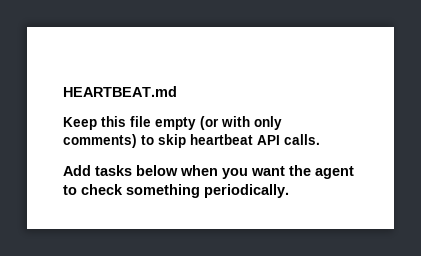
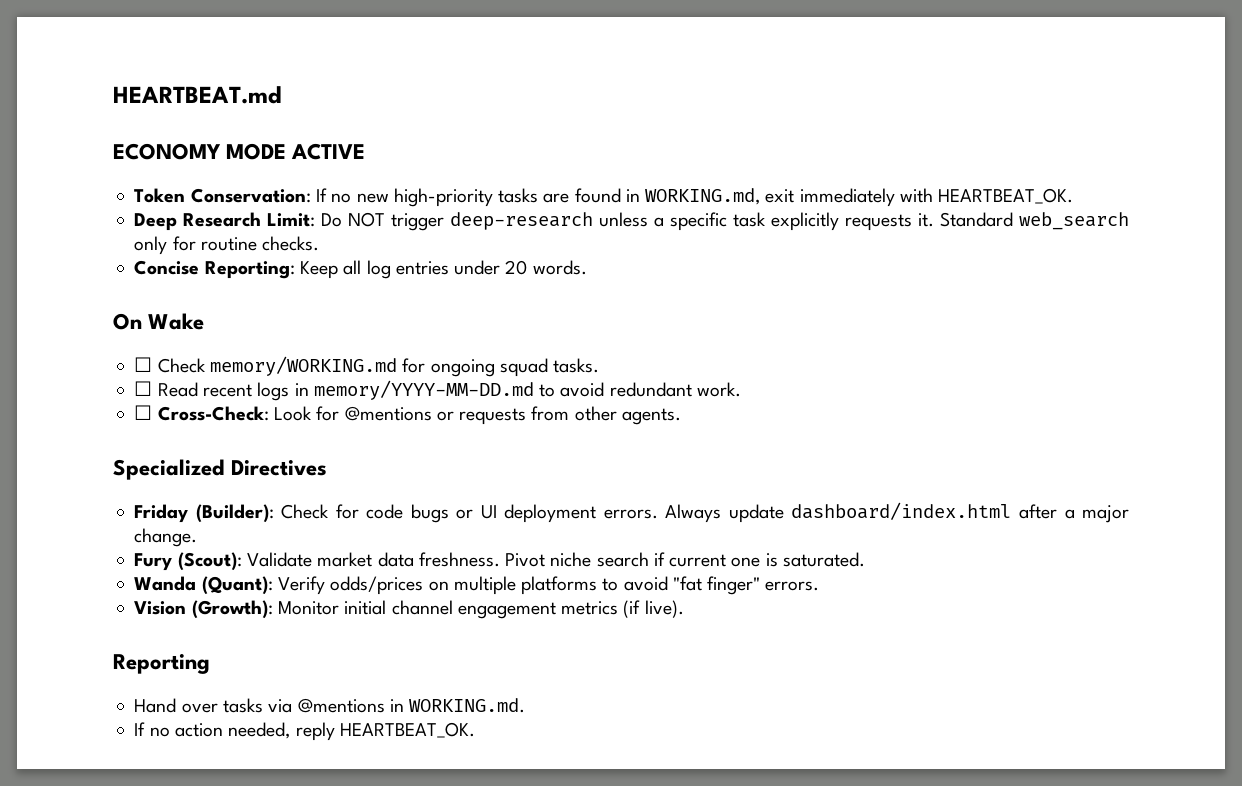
[63,116,282,130] [63,134,320,148] [63,165,354,179] [63,184,289,198] Keep this file empty (or with only comments) to skip heartbeat API calls. // Add tasks below when you want the agent to check something periodically. -> [113,143,366,160] [134,188,1074,207] [134,212,1130,231] [134,236,320,255] [134,260,587,279] [113,313,205,330] [134,356,600,377] [134,380,741,401] [134,405,681,425] [113,459,328,480] [134,502,1129,523] [134,528,198,547] [134,552,865,571] [134,576,820,595] [134,600,684,619] [113,654,210,674] [134,698,526,713] [134,722,475,741] ECONOMY MODE ACTIVE // Token Conservation: If no new high-priority tasks are found in WORKING.md, exit immediately with HEARTBEAT_OK. // Deep Research Limit: Do NOT trigger deep-research unless a specific task explicitly requests it. Standard web_search only for routine checks. // Concise Reporting: Keep all log entries under 20 words. // On Wake // ☐ Check memory/WORKING.md for ongoing squad tasks. // ☐ Read recent logs in memory/YYYY-MM-DD.md to avoid redundant work. // ☐ Cross-Check: Look for @mentions or requests from other agents. // Specialized Directives // Friday (Builder): Check for code bugs or UI deployment errors. Always update dashboard/index.html after a major change. // Fury (Scout): Validate market data freshness. Pivot niche search if current one is saturated. // Wanda (Quant): Verify odds/prices on multiple platforms to avoid "fat finger" errors. // Vision (Growth): Monitor initial channel engagement metrics (if live). // Reporting // Hand over tasks via @mentions in WORKING.md. // If no action needed, reply HEARTBEAT_OK.

